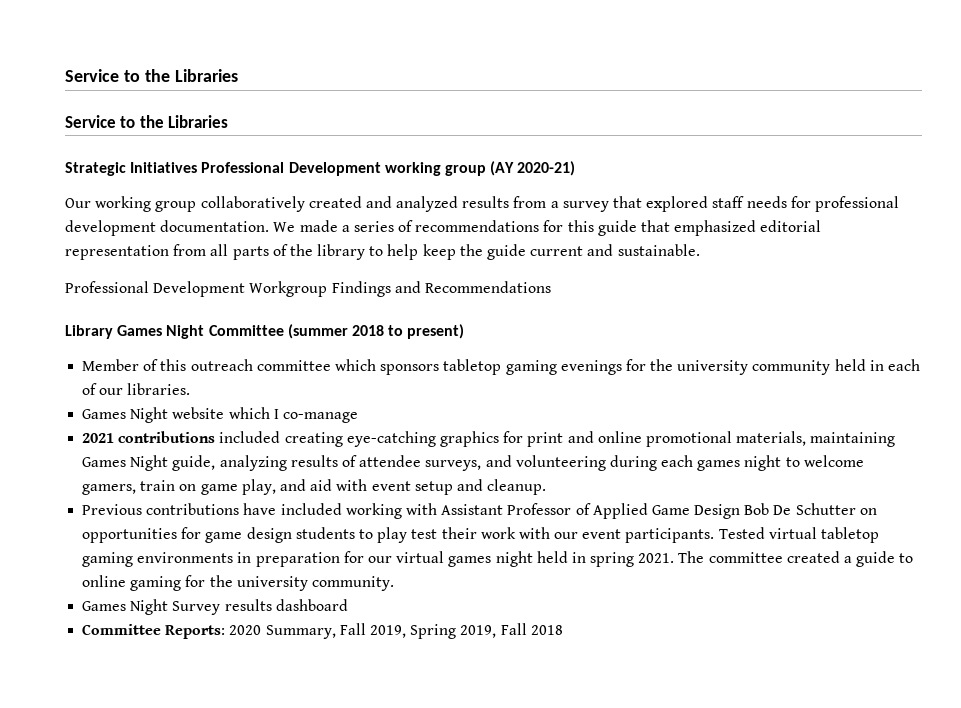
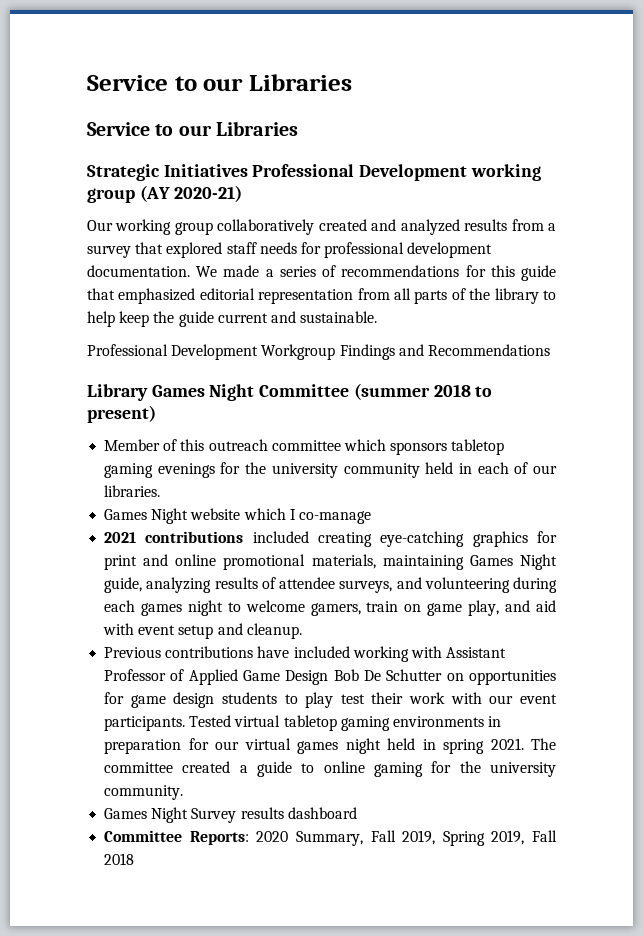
[65,69,170,82] Service to the -> [87,75,244,91] Service to our
[139,115,164,128] the -> [178,125,212,136] our

